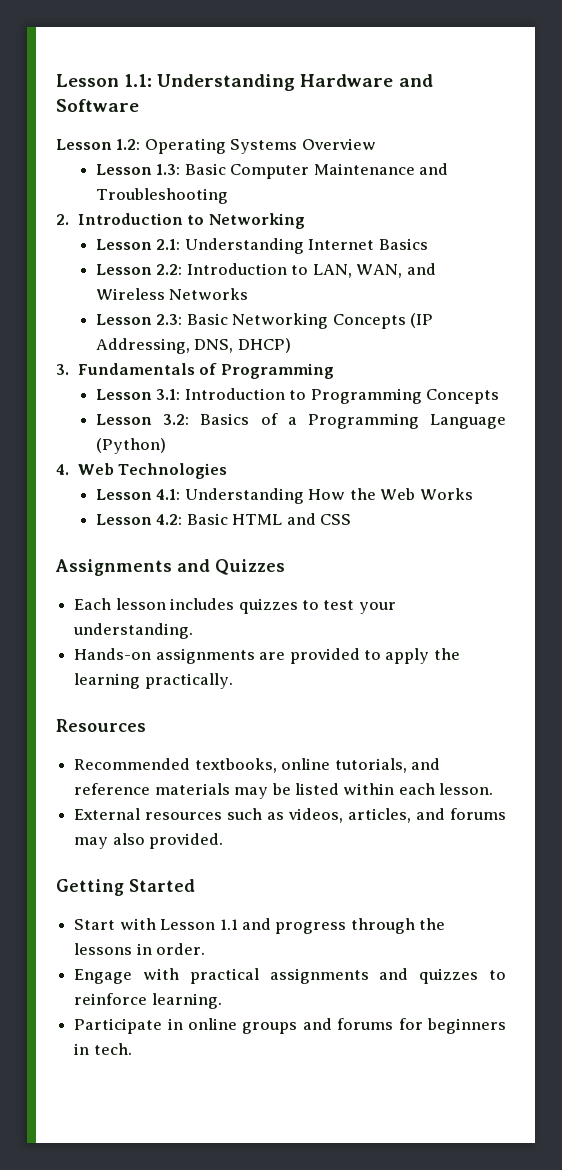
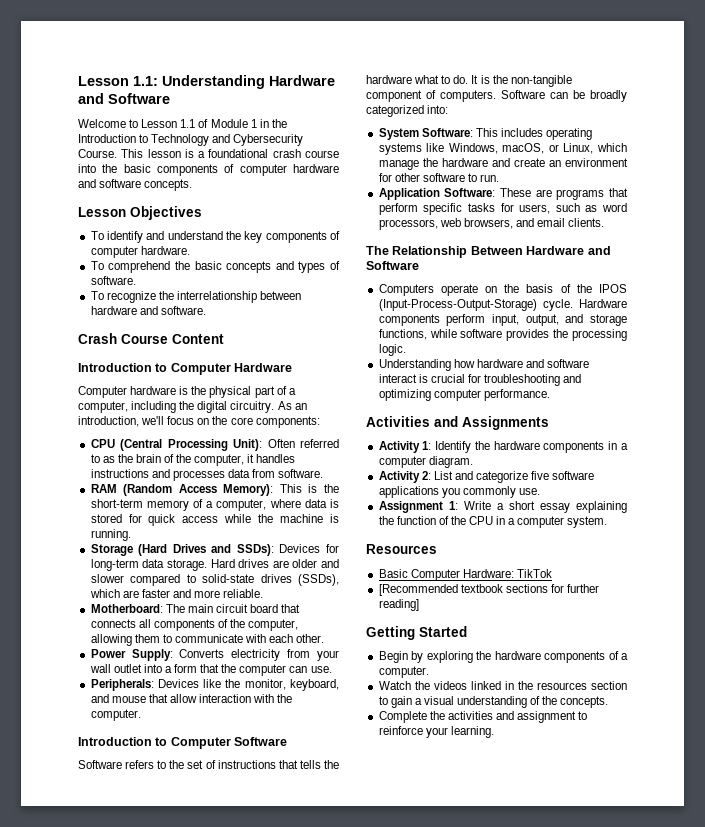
[56,138,376,154] [96,163,449,179] [96,188,229,204] [56,213,305,229] [96,238,428,254] [96,263,436,278] [96,288,249,300] [96,313,434,329] [96,338,291,354] [56,363,334,379] [96,388,500,404] [96,413,506,429] [96,438,167,454] [56,463,228,479] [96,488,473,504] [96,513,352,525] [55,559,285,576] [74,598,396,614] [73,623,194,639] [74,648,460,664] [74,673,233,689] [56,719,146,732] [74,758,440,773] [74,783,494,799] [74,808,507,823] [74,833,224,849] [56,879,195,896] [74,918,446,934] [74,943,206,955] [74,968,479,984] Lesson 1.2: Operating Systems Overview // Lesson 1.3: Basic Computer Maintenance and Troubleshooting // 2. Introduction to Networking // Lesson 2.1: Understanding Internet Basics // Lesson 2.2: Introduction to LAN, WAN, and Wireless Networks // Lesson 2.3: Basic Networking Concepts (IP Addressing, DNS, DHCP) // 3. Fundamentals of Programming // Lesson 3.1: Introduction to Programming Concepts // Lesson 3.2: Basics of a Programming Language (Python) // 4. Web Technologies // Lesson 4.1: Understanding How the Web Works // Lesson 4.2: Basic HTML and CSS // Assignments and Quizzes // Each lesson includes quizzes to test your understanding. // Hands-on assignments are provided to apply the learning practically. // Resources // Recommended textbooks, online tutorials, and reference materials may be listed within each lesson. // External resources such as videos, articles, and forums may also provided. // Getting Started // Start with Lesson 1.1 and progress through the lessons in order. // Engage with practical assignments and quizzes -> [78,119,287,128] [78,134,304,146] [78,149,339,158] [78,164,339,176] [78,179,193,191] [78,206,202,220] [90,231,340,243] [90,246,190,258] [90,261,340,273] [90,276,136,285] [90,291,302,303] [90,306,206,315] [78,333,224,344] [78,363,293,375] [78,386,296,398] [78,401,307,413] [78,416,320,428] [90,439,339,451] [90,454,296,466] [90,469,324,481] [90,484,339,496] [90,499,339,511] [90,514,339,526] [90,529,131,541] [90,544,339,556] [90,559,339,571] [90,574,339,586] [89,589,264,598] [90,604,301,613] [90,619,299,631] [90,634,325,646] [90,649,339,661] [89,664,332,676] [90,679,339,691] [90,694,293,703] [90,709,141,721] [78,737,288,749] [78,760,339,769] [366,75,572,87] [366,90,627,102] [366,105,449,117] [378,128,593,140] [378,143,627,155] [378,158,628,170] [378,173,500,182] [378,188,628,200] [378,203,627,215] [378,218,605,230] [366,246,611,258] [366,261,419,270] [378,284,627,296] [378,299,627,311] [378,314,627,326] [378,329,627,341] [378,344,406,356] [378,359,590,371] [378,374,582,386] [378,389,550,401] [366,416,549,430] [378,441,628,453] [378,456,473,468] [378,471,595,483] [378,486,540,498] [378,501,627,513] [378,516,608,528] [366,544,437,554] [378,569,552,581] [378,584,600,596] [378,599,419,611] [366,626,467,640] [378,651,628,663] [378,666,429,678] [378,681,627,690] [378,696,609,708] [378,711,577,723] Welcome to Lesson 1.1 of Module 1 in the Introduction to Technology and Cybersecurity Course. This lesson is a foundational crash course into the basic components of computer hardware and software concepts. // Lesson Objectives // To identify and understand the key components of computer hardware. // To comprehend the basic concepts and types of software. // To recognize the interrelationship between hardware and software. // Crash Course Content // Introduction to Computer Hardware // Computer hardware is the physical part of a computer, including the digital circuitry. As an introduction, we'll focus on the core components: // CPU (Central Processing Unit): Often referred to as the brain of the computer, it handles instructions and processes data from software. // RAM (Random Access Memory): This is the short-term memory of a computer, where data is stored for quick access while the machine is running. // Storage (Hard Drives and SSDs): Devices for long-term data storage. Hard drives are older and slower compared to solid-state drives (SSDs), which are faster and more reliable. // Motherboard: The main circuit board that connects all components of the computer, allowing them to communicate with each other. // Power Supply: Converts electricity from your wall outlet into a form that the computer can use. // Peripherals: Devices like the monitor, keyboard, and mouse that allow interaction with the computer. // Introduction to Computer Software // Software refers to the set of instructions that tells the hardware what to do. It is the non-tangible component of computers. Software can be broadly categorized into: // System Software: This includes operating systems like Windows, macOS, or Linux, which manage the hardware and create an environment for other software to run. // Application Software: These are programs that perform specific tasks for users, such as word processors, web browsers, and email clients. // The Relationship Between Hardware and Software // Computers operate on the basis of the IPOS (Input-Process-Output-Storage) cycle. Hardware components perform input, output, and storage functions, while software provides the processing logic. // Understanding how hardware and software interact is crucial for troubleshooting and optimizing computer performance. // Activities and Assignments // Activity 1: Identify the hardware components in a computer diagram. // Activity 2: List and categorize five software applications you commonly use. // Assignment 1: Write a short essay explaining the function of the CPU in a computer system. // Resources // Basic Computer Hardware: TikTok // [Recommended textbook sections for further reading] // Getting Started // Begin by exploring the hardware components of a computer. // Watch the videos linked in the resources section to gain a visual understanding of the concepts. // Complete the activities and assignment
(148, 999) none -> [425,727,448,738] your
[74,1018,506,1034] [74,1043,132,1055] // Participate in online groups and forums for beginners in tech. -> (494, 732) none

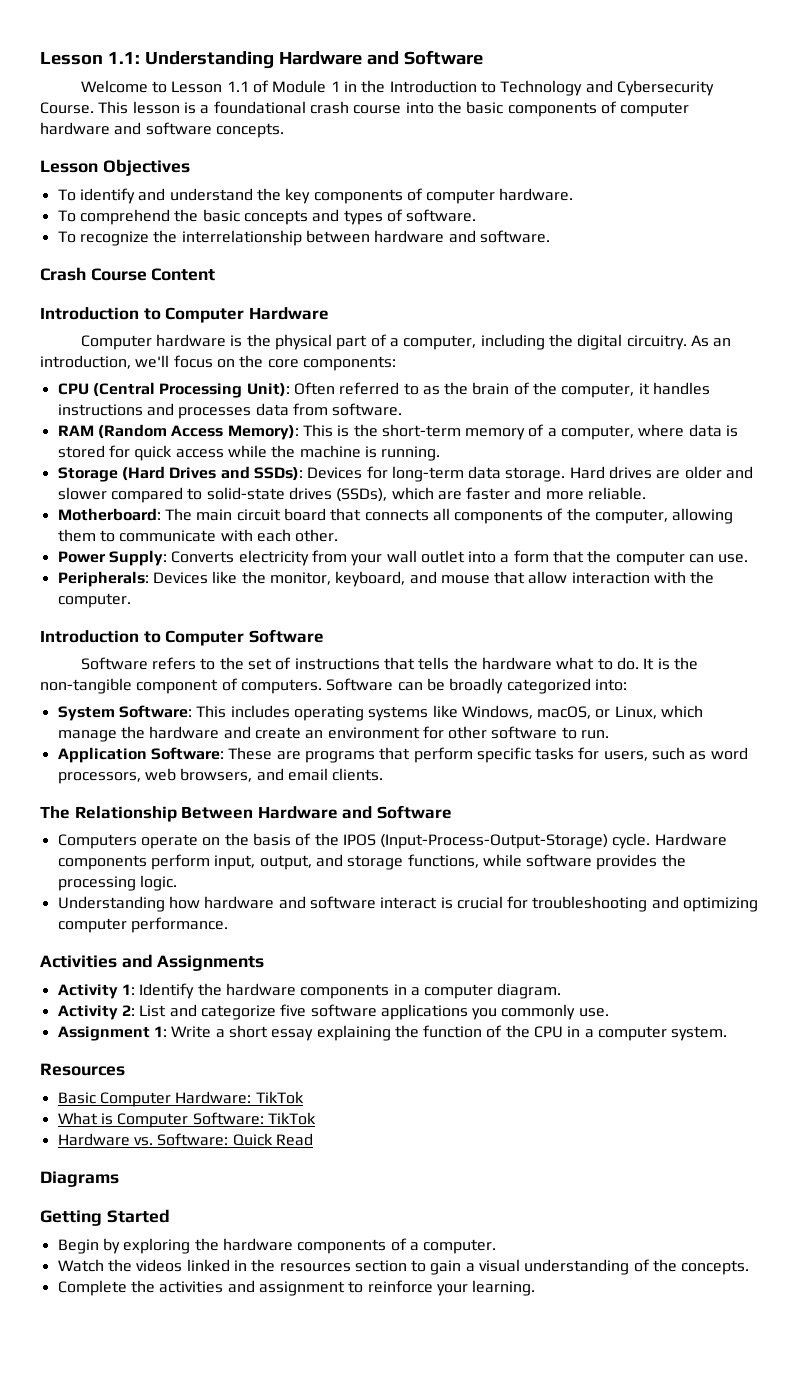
[378,584,600,596] [378,599,419,611] [Recommended textbook sections for further reading] -> [57,1112,316,1128] [57,1133,313,1146] [40,1171,119,1187] What is Computer Software: TikTok // Hardware vs. Software: Quick Read // Diagrams

